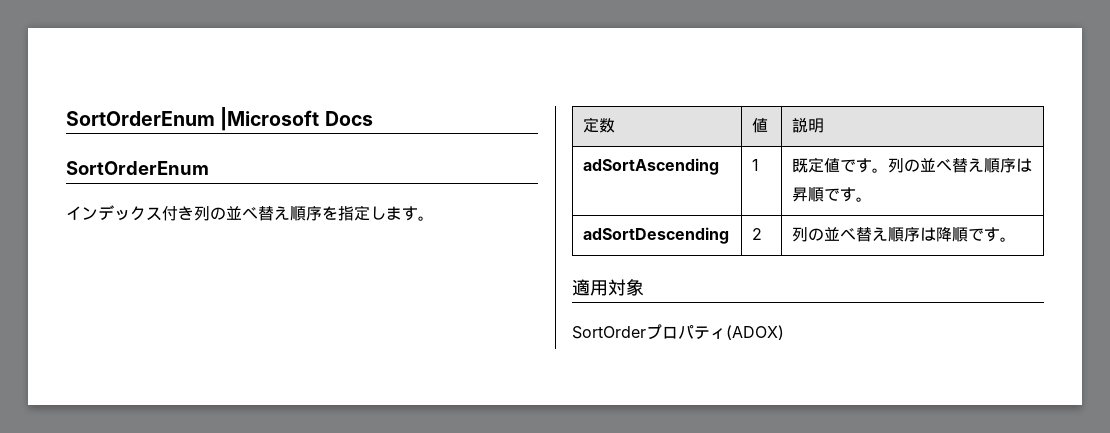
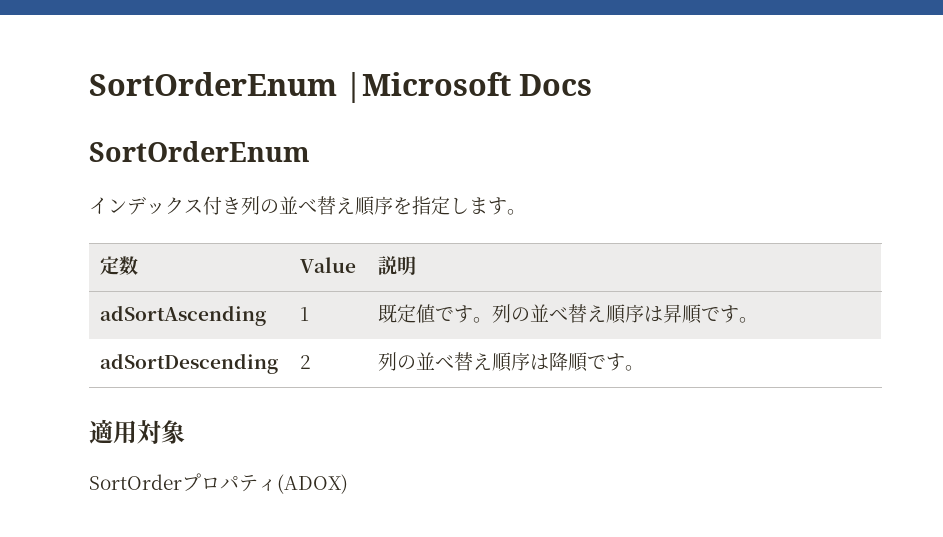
[752,118,769,133] 値 -> [299,257,356,273] Value

